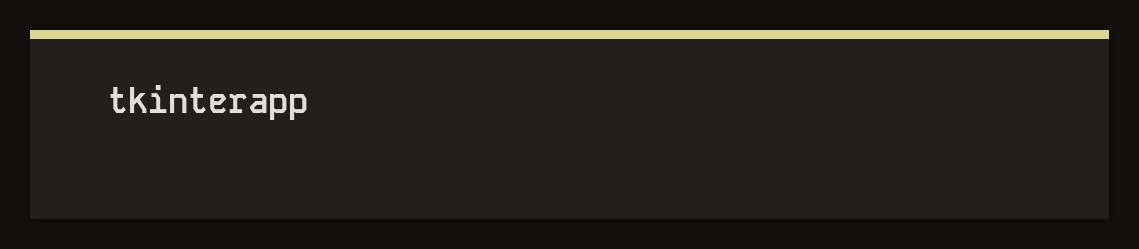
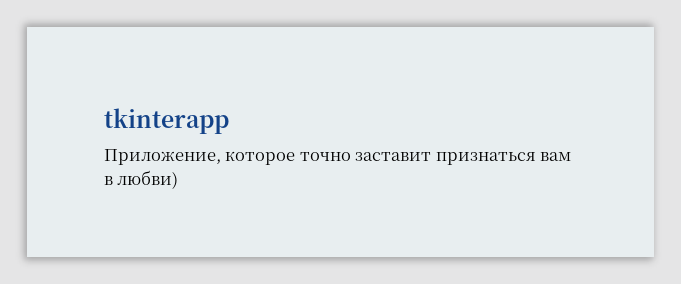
(308, 102) none -> [104,149,572,165] [104,170,179,189] // Приложение, которое точно заставит признаться вам в любви)

